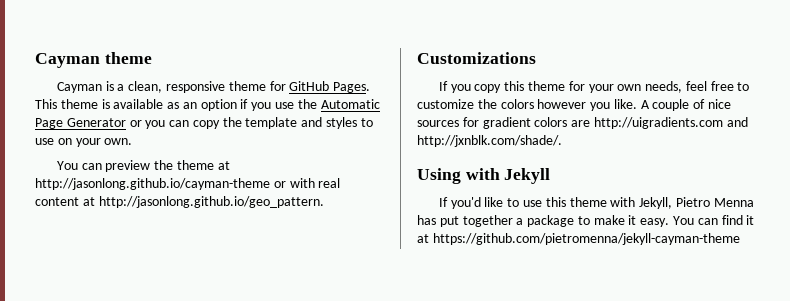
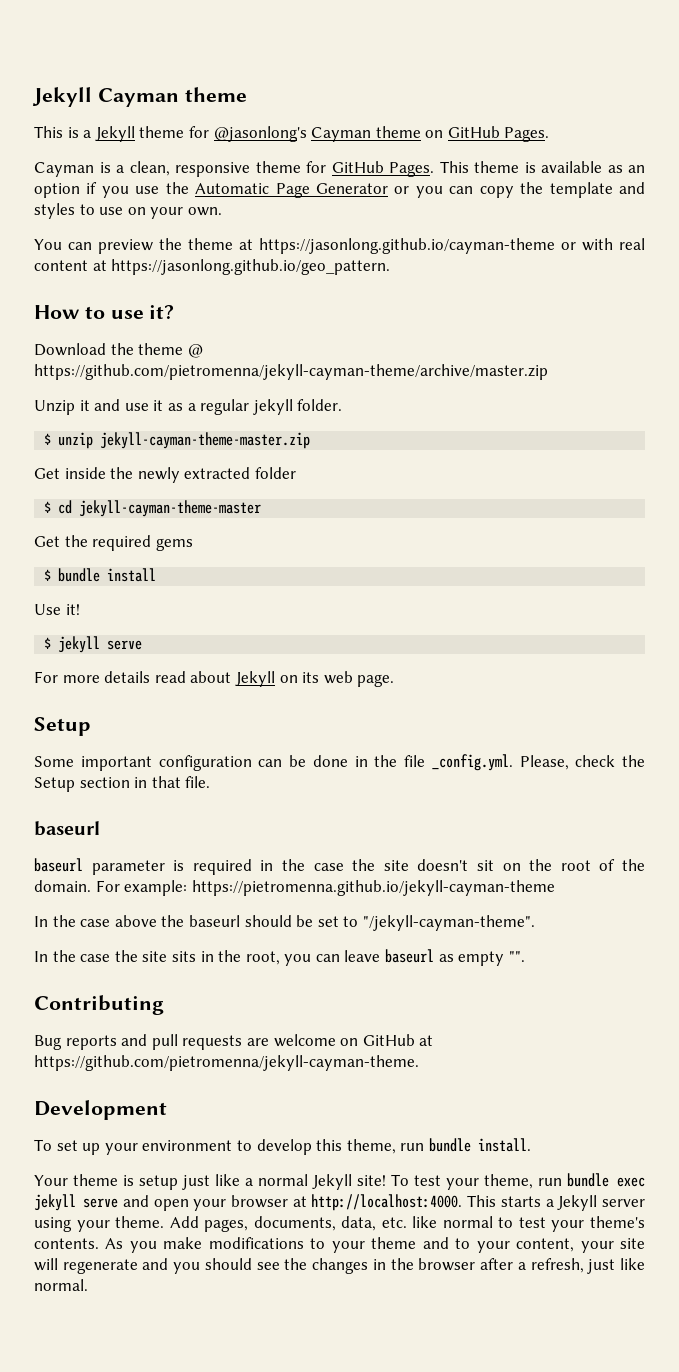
[35,52,152,68] Cayman theme -> [32,87,247,107] [34,126,550,142] Jekyll Cayman theme // This is a Jekyll theme for @jasonlong's Cayman theme on GitHub Pages.
[35,178,270,190] http://jasonlong.github.io/cayman-theme -> [259,238,555,254] https://jasonlong.github.io/cayman-theme
[98,196,324,208] [417,52,536,64] [438,81,750,93] [417,99,732,111] [417,117,748,129] [417,135,562,147] [417,168,551,184] [438,197,754,209] [417,215,755,227] [417,233,740,245] http://jasonlong.github.io/geo_pattern. // Customizations // If you copy this theme for your own needs, feel free to customize the colors however you like. A couple of nice sources for gradient colors are http://uigradients.com and http://jxnblk.com/shade/. // Using with Jekyll // If you'd like to use this theme with Jekyll, Pietro Menna has put together a package to make it easy. You can find it at https://github.com/pietromenna/jekyll-cayman-theme -> [111,259,391,275] [34,305,175,320] [34,343,203,358] [34,364,548,380] [34,399,343,415] [44,432,311,449] [34,467,296,483] [44,500,262,517] [34,535,193,551] [44,568,157,582] [34,604,80,615] [44,636,143,653] [34,671,395,687] [34,717,91,736] [34,754,645,771] [34,776,211,792] [34,821,100,836] [34,858,646,875] [34,880,555,896] [34,915,535,931] [34,949,525,966] [34,995,164,1015] [34,1034,434,1050] [34,1055,419,1071] [34,1100,167,1120] [34,1138,531,1155] [34,1173,645,1190] [34,1194,645,1211] [34,1216,645,1232] [34,1237,645,1253] [34,1258,646,1274] [34,1279,88,1291] https://jasonlong.github.io/geo_pattern. // How to use it? // Download the theme @ https://github.com/pietromenna/jekyll-cayman-theme/archive/master.zip // Unzip it and use it as a regular jekyll folder. // $ unzip jekyll-cayman-theme-master.zip // Get inside the newly extracted folder // $ cd jekyll-cayman-theme-master // Get the required gems // $ bundle install // Use it! // $ jekyll serve // For more details read about Jekyll on its web page. // Setup // Some important configuration can be done in the file _config.yml. Please, check the Setup section in that file. // baseurl // baseurl parameter is required in the case the site doesn't sit on the root of the domain. For example: https://pietromenna.github.io/jekyll-cayman-theme // In the case above the baseurl should be set to "/jekyll-cayman-theme". // In the case the site sits in the root, you can leave baseurl as empty "". // Contributing // Bug reports and pull requests are welcome on GitHub at https://github.com/pietromenna/jekyll-cayman-theme. // Development // To set up your environment to develop this theme, run bundle install. // Your theme is setup just like a normal Jekyll site! To test your theme, run bundle exec jekyll serve and open your browser at http://localhost:4000. This starts a Jekyll server using your theme. Add pages, documents, data, etc. like normal to test your theme's contents. As you make modifications to your theme and to your content, your site will regenerate and you should see the changes in the browser after a refresh, just like normal.

